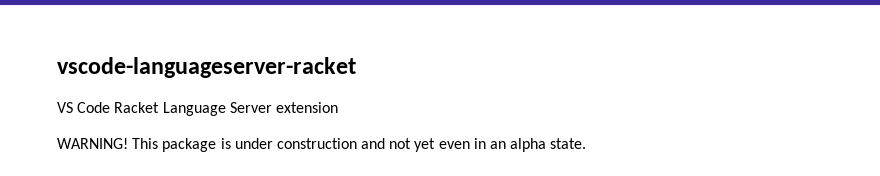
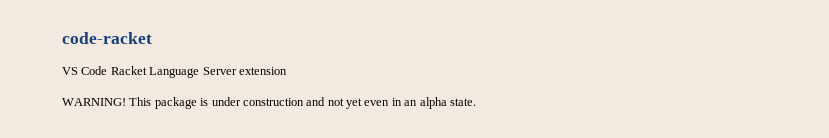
[57,57,356,78] vscode-languageserver-racket -> [62,32,152,44] code-racket

